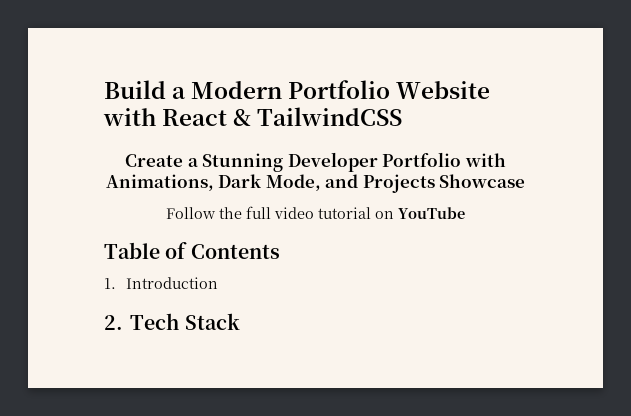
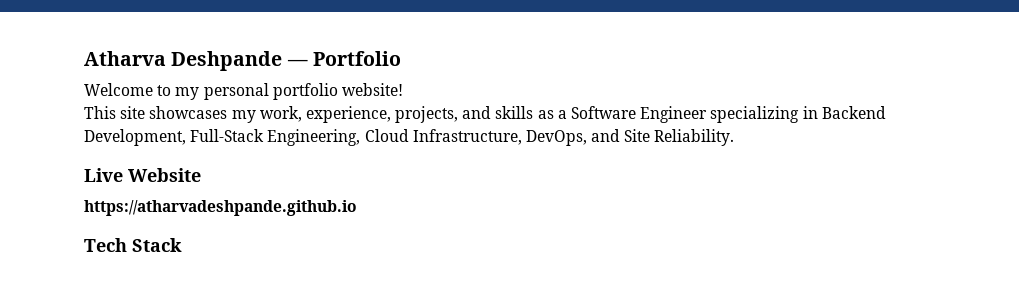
[104,80,491,99] [103,107,403,126] [125,152,506,172] [105,174,526,193] [166,206,465,219] [104,242,280,259] [104,277,218,289] [104,315,123,330] Build a Modern Portfolio Website with React & TailwindCSS // Create a Stunning Developer Portfolio with Animations, Dark Mode, and Projects Showcase // Follow the full video tutorial on YouTube // Table of Contents // 1. Introduction // 2. -> [84,51,401,71] [84,83,403,100] [84,106,886,123] [84,129,735,146] [84,168,201,182] [84,200,357,216] Atharva Deshpande — Portfolio // Welcome to my personal portfolio website! // This site showcases my work, experience, projects, and skills as a Software Engineer specializing in Backend Development, Full-Stack Engineering, Cloud Infrastructure, DevOps, and Site Reliability. // Live Website // https://atharvadeshpande.github.io //

